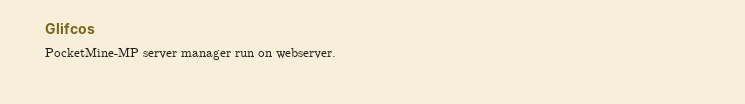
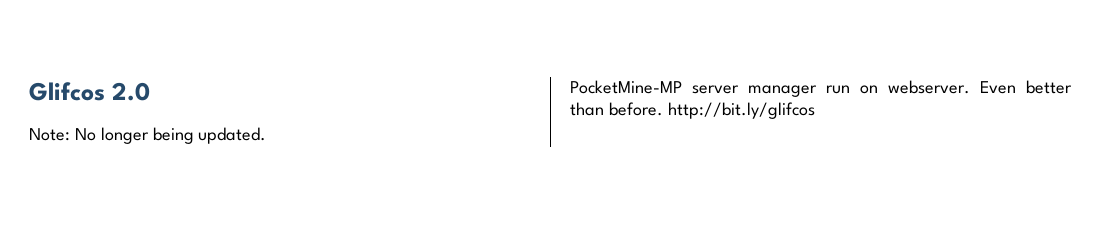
(95, 28) none -> [112,82,150,101] [29,127,267,144] 2.0 // Note: No longer being updated.
(336, 53) none -> [980,80,1072,94] [570,102,815,119] Even better than before. http://bit.ly/glifcos

